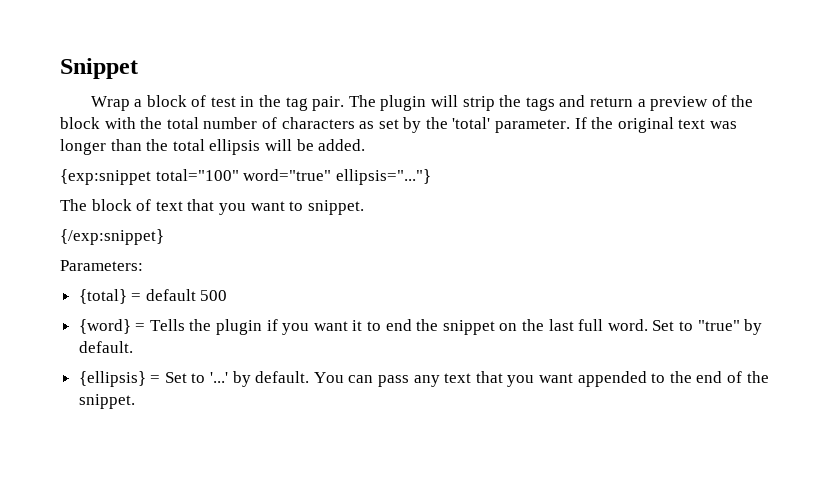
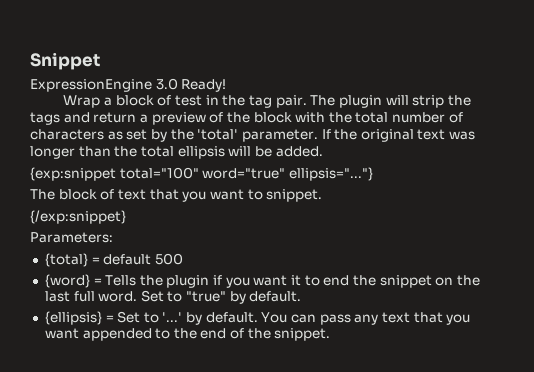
(138, 68) none -> [30,78,227,92] // ExpressionEngine 3.0 Ready!

